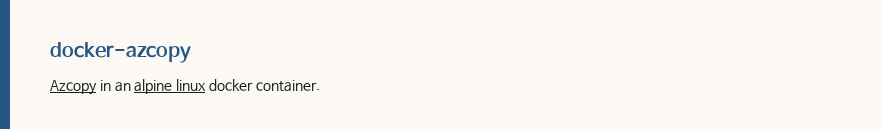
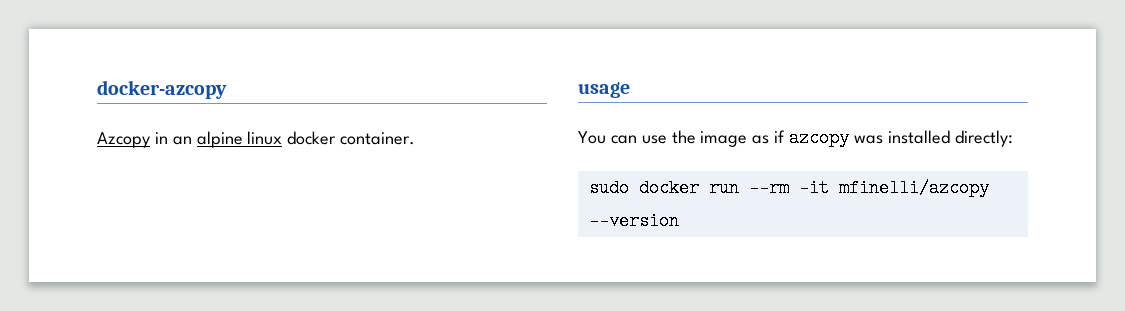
(320, 86) none -> [578,82,630,98] [578,129,1013,147] [588,179,989,197] [588,212,679,230] // usage // You can use the image as if azcopy was installed directly: // sudo docker run --rm -it mfinelli/azcopy --version

